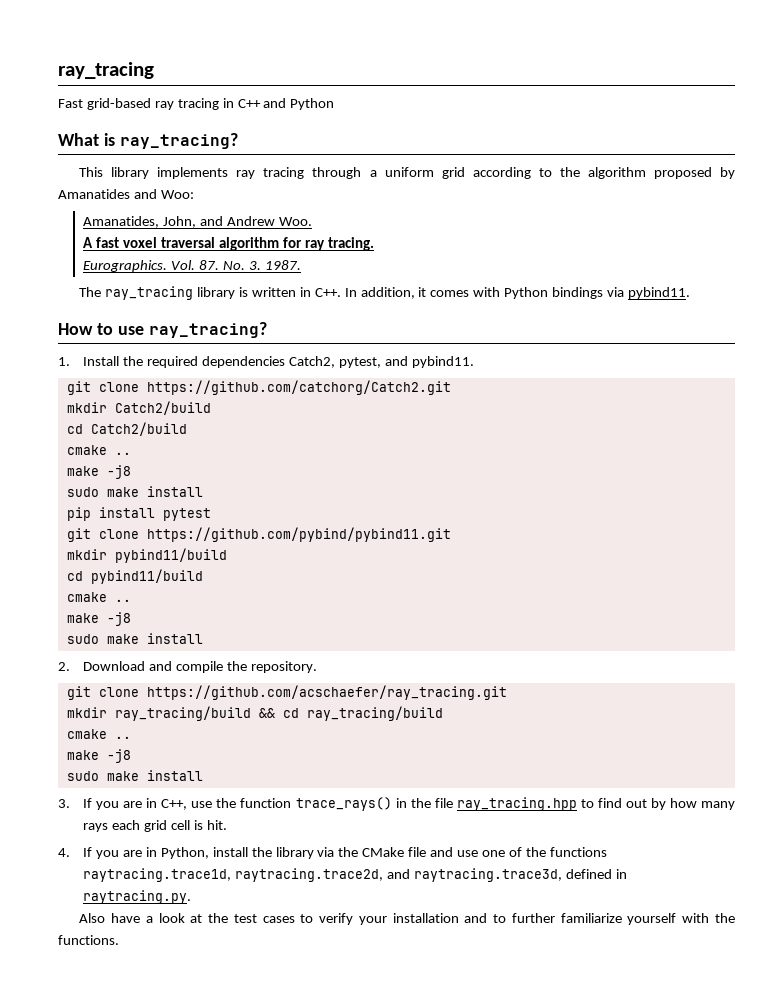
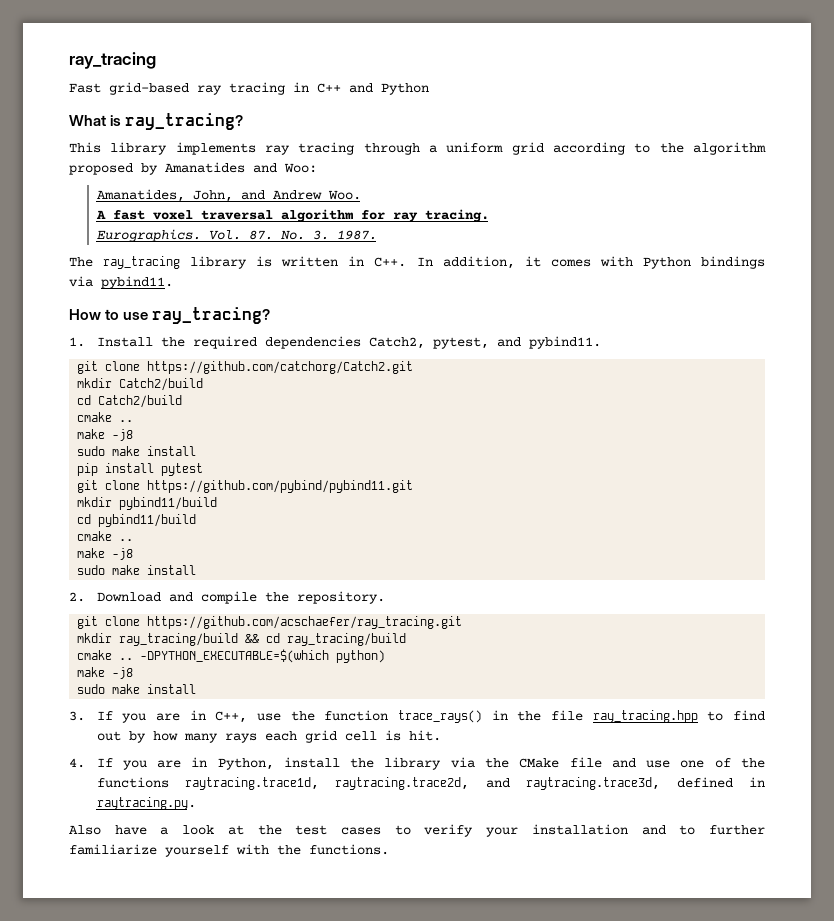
(131, 737) none -> [140,649,386,663] -DPYTHON_EXECUTABLE=$(which python)

